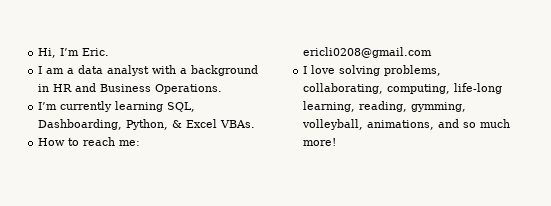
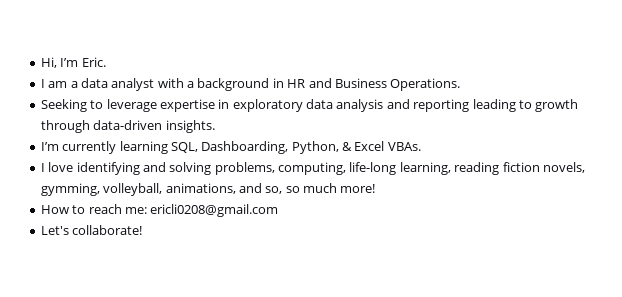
(223, 89) none -> [40,99,579,112] [40,120,215,133] // Seeking to leverage expertise in exploratory data analysis and reporting leading to growth through data-driven insights.
(256, 124) none -> [40,162,585,175] [40,183,376,196] // I love identifying and solving problems, computing, life-long learning, reading fiction novels, gymming, volleyball, animations, and so, so much more!
[303,65,442,76] [303,83,503,94] [303,101,467,112] [302,119,511,130] [303,138,337,146] I love solving problems, collaborating, computing, life-long learning, reading, gymming, volleyball, animations, and so much more! -> [40,225,143,235] Let's collaborate!

